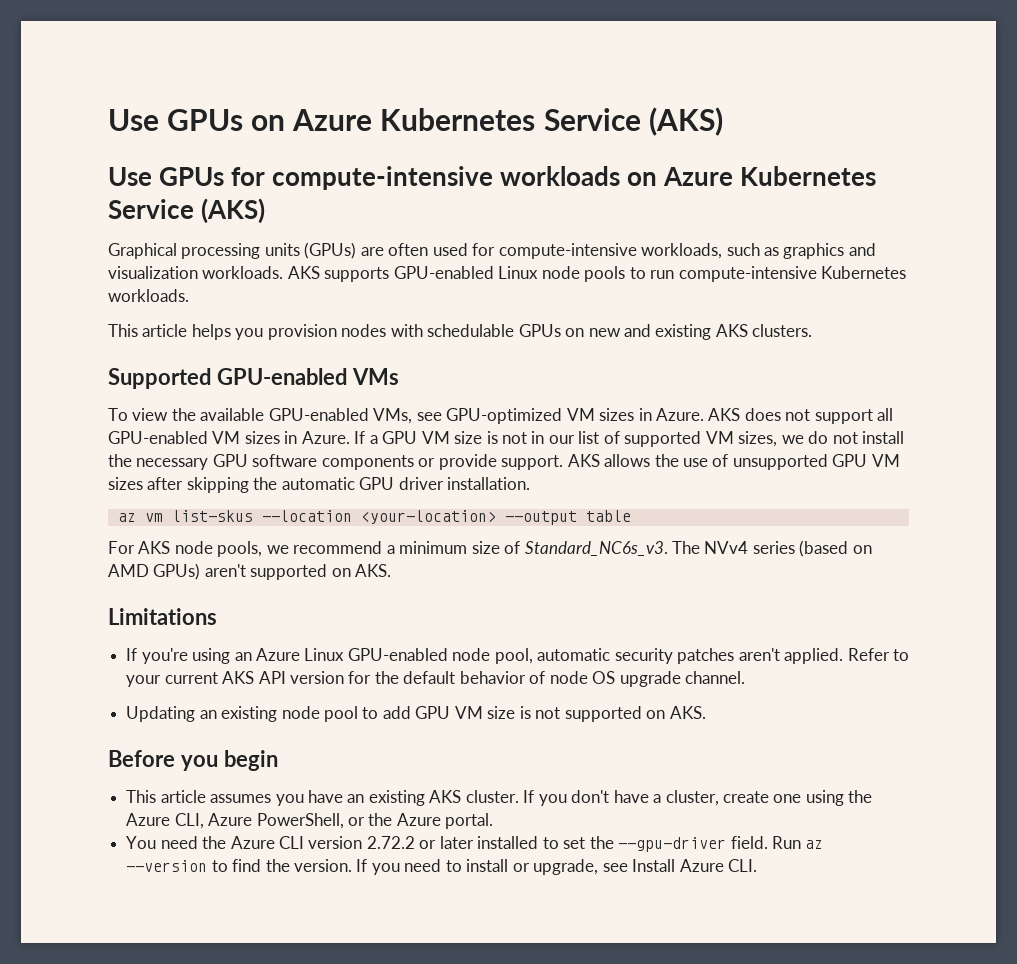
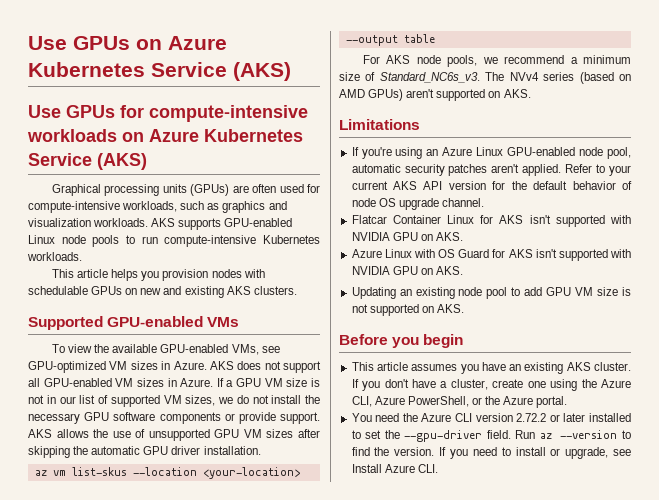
(746, 677) none -> [351,215,631,227] [351,232,463,241] [351,249,631,261] [351,266,463,275] // Flatcar Container Linux for AKS isn't supported with NVIDIA GPU on AKS. // Azure Linux with OS Guard for AKS isn't supported with NVIDIA GPU on AKS.

